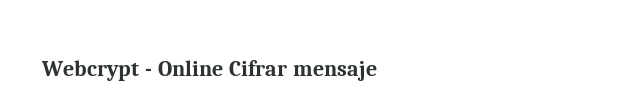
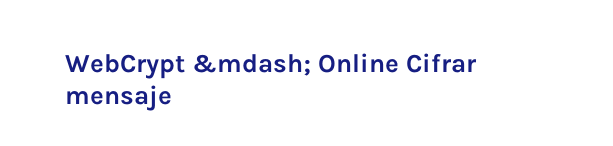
[41,60,152,81] Webcrypt - -> [65,54,312,79] WebCrypt &mdash;

